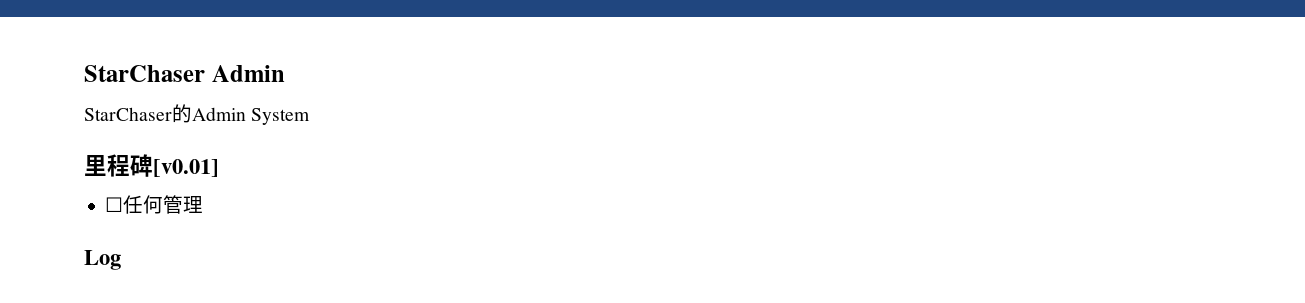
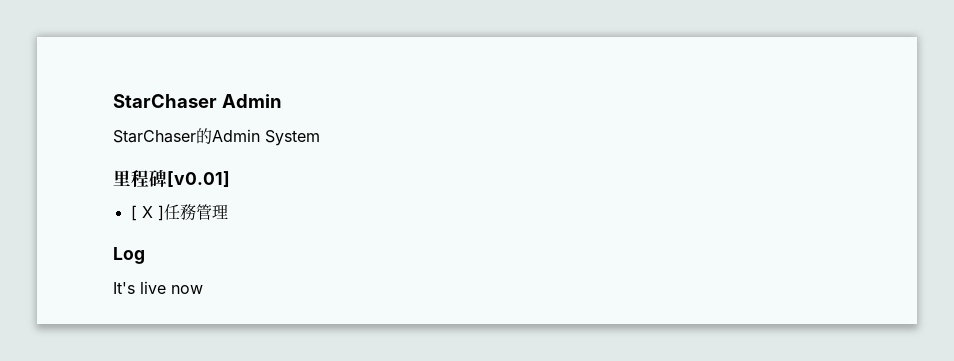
[105,195,164,214] ☐任何 -> [130,204,196,221] [ X ]任務
(121, 260) none -> [113,281,203,294] // It's live now

